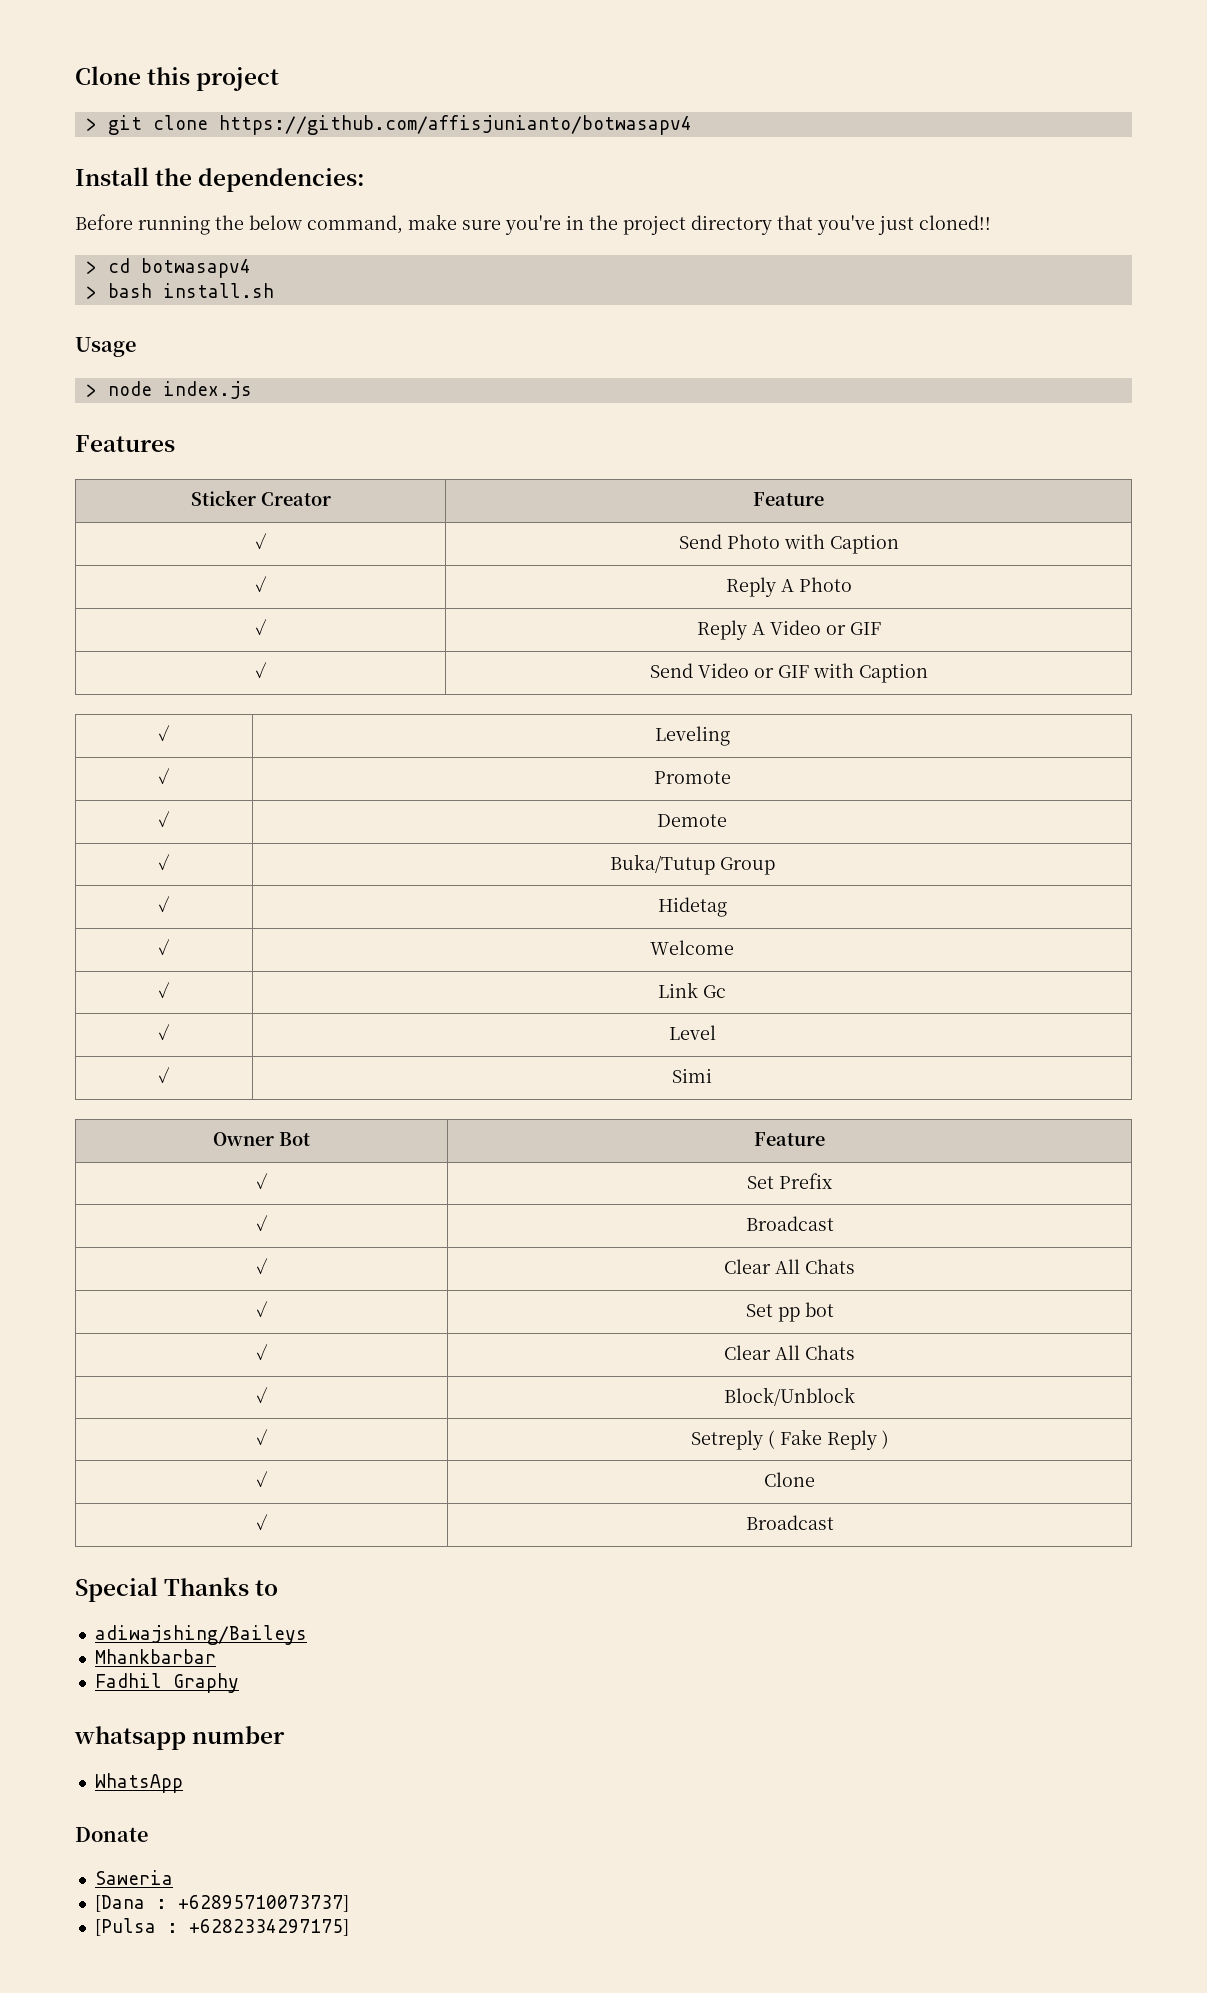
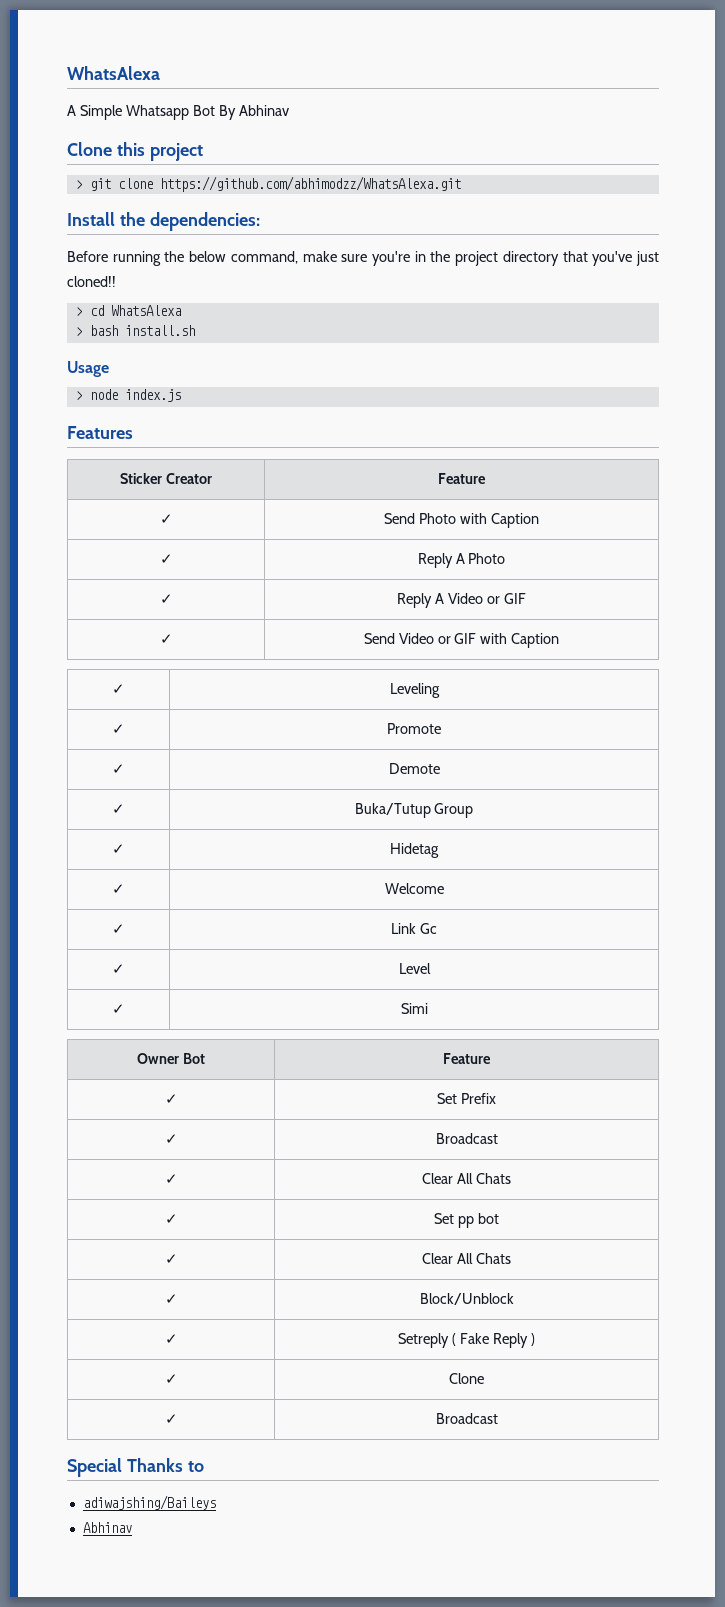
(75, 75) none -> [67,66,160,80] [67,105,289,120] WhatsAlexa // A Simple Whatsapp Bot By Abhinav //
[218,115,692,135] https://github.com/affisjunianto/botwasapv4 -> [159,176,461,192] https://github.com/abhimodzz/WhatsAlexa.git
[140,258,251,278] botwasapv4 -> [110,305,181,316] WhatsAlexa
[94,1649,216,1664] [94,1673,239,1693] [74,1726,286,1750] [94,1773,183,1793] [75,1827,148,1842] [94,1870,173,1885] [94,1895,349,1912] [94,1918,349,1936] Mhankbarbar // Fadhil Graphy // whatsapp number // WhatsApp // Donate // Saweria // [Dana : +62895710073737] // [Pulsa : +6282334297175] -> [82,1522,132,1533] Abhinav

